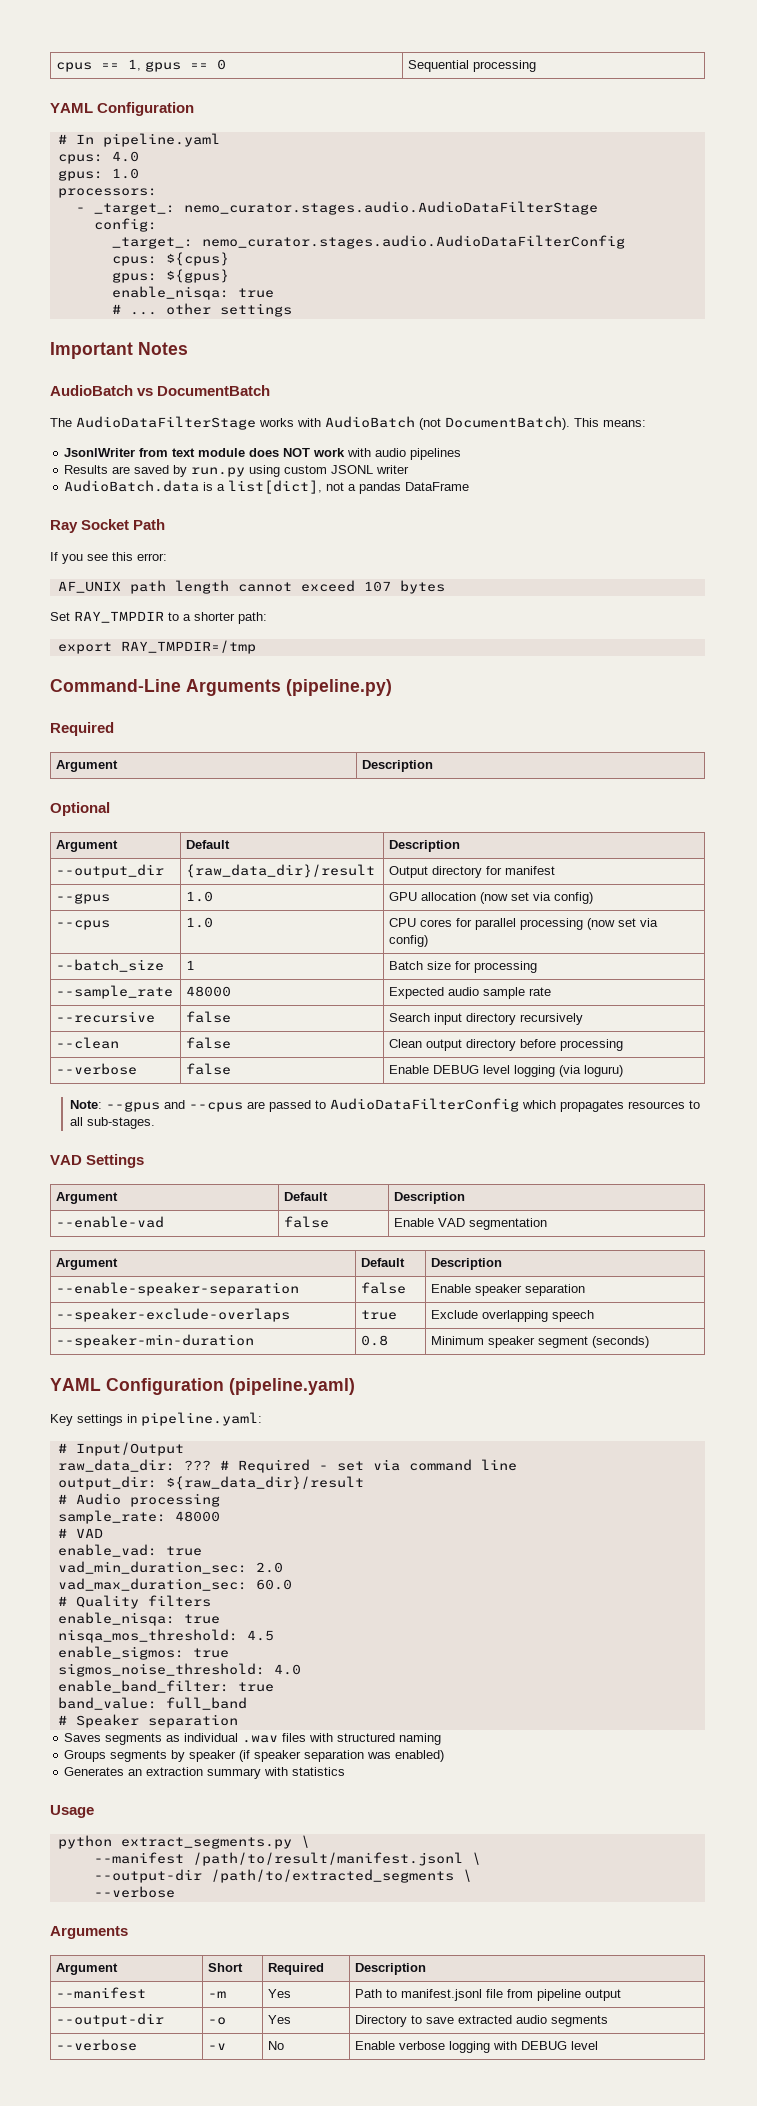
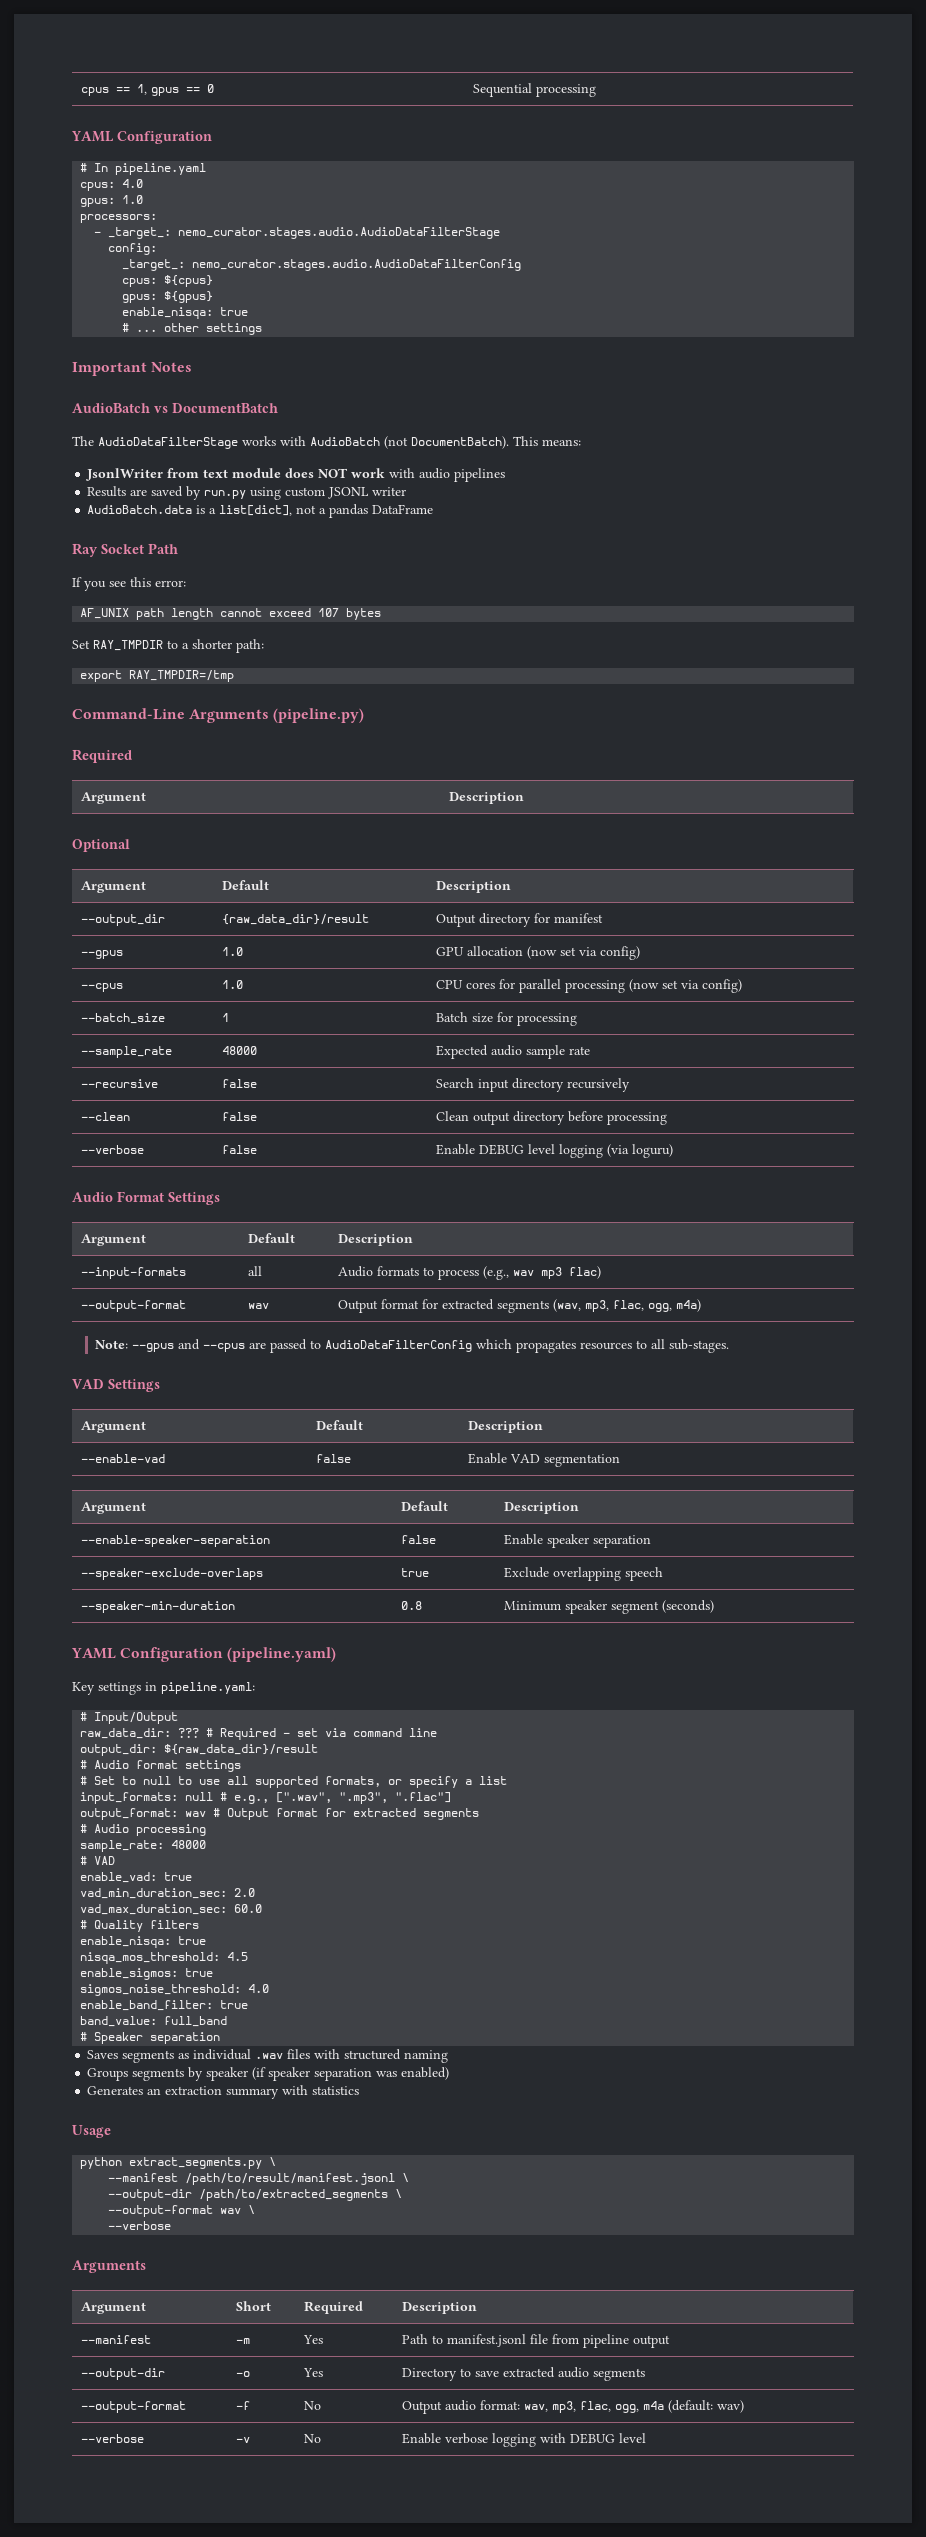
(624, 1071) none -> [72,1191,220,1205] [81,1234,147,1246] [248,1233,296,1243] [338,1234,414,1246] [81,1267,187,1279] [248,1266,263,1276] [338,1266,602,1280] [81,1300,187,1312] [248,1303,270,1309] [338,1299,702,1313] // Audio Format Settings // Argument | Default | Description // --input-formats | all | Audio formats to process (e.g., wav mp3 flac) // --output-format | wav | Output format for extracted segments (wav, mp3, flac, ogg, m4a)
(364, 1483) none -> [80,1760,242,1772] [80,1776,508,1788] [80,1792,452,1804] [80,1808,480,1820] // # Audio format settings // # Set to null to use all supported formats, or specify a list // input_formats: null # e.g., [".wav", ".mp3", ".flac"] // output_format: wav # Output format for extracted segments
(472, 1875) none -> [108,2205,256,2217] // --output-format wav \
(609, 2021) none -> [81,2401,187,2413] [236,2401,251,2410] [304,2401,322,2410] [402,2400,745,2414] // --output-format | -f | No | Output audio format: wav, mp3, flac, ogg, m4a (default: wav)

